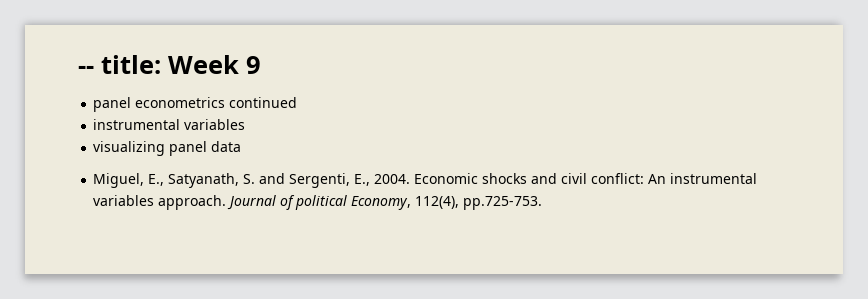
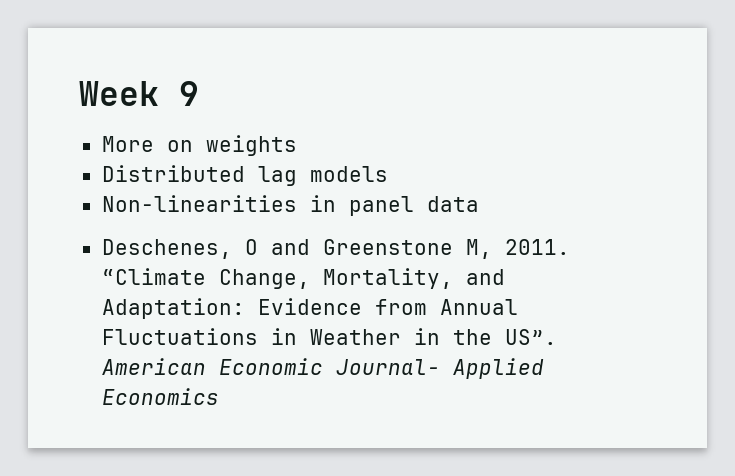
[78,55,161,74] -- title: -> (79, 93) none
[93,97,298,112] [93,119,246,130] [93,141,242,156] [93,173,758,188] [93,195,543,210] panel econometrics continued // instrumental variables // visualizing panel data // Miguel, E., Satyanath, S. and Sergenti, E., 2004. Economic shocks and civil conflict: An instrumental variables approach. Journal of political Economy, 112(4), pp.725-753. -> [101,135,297,156] [101,165,388,186] [101,195,479,216] [101,239,570,259] [101,268,505,289] [101,298,518,319] [101,328,557,345] [101,358,544,379] [101,388,219,405] More on weights // Distributed lag models // Non-linearities in panel data // Deschenes, O and Greenstone M, 2011. “Climate Change, Mortality, and Adaptation: Evidence from Annual Fluctuations in Weather in the US”. American Economic Journal- Applied Economics

